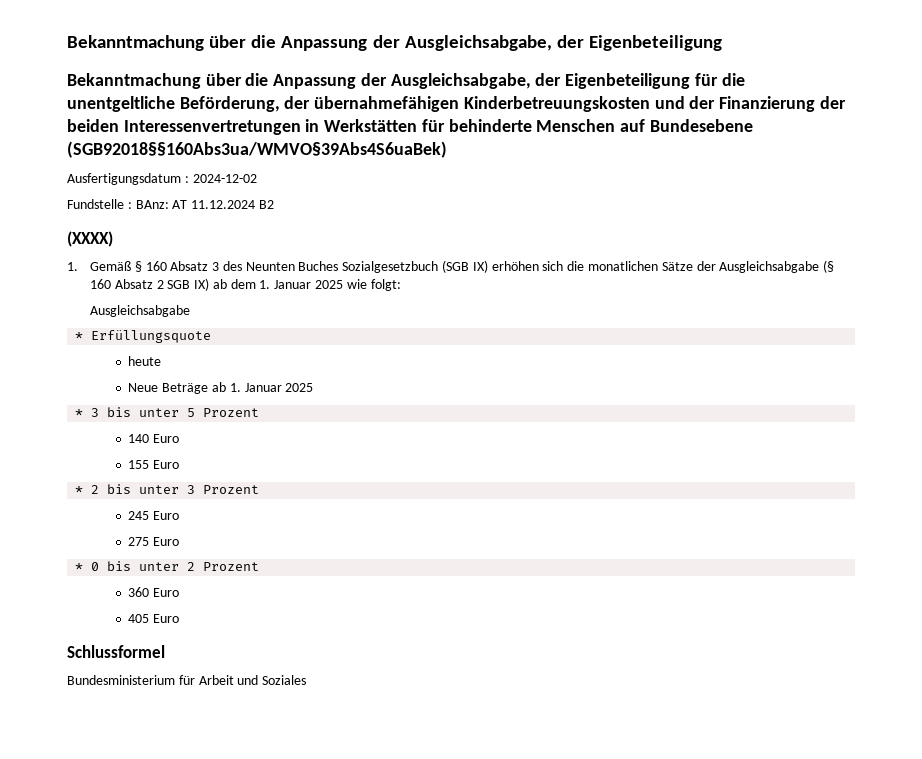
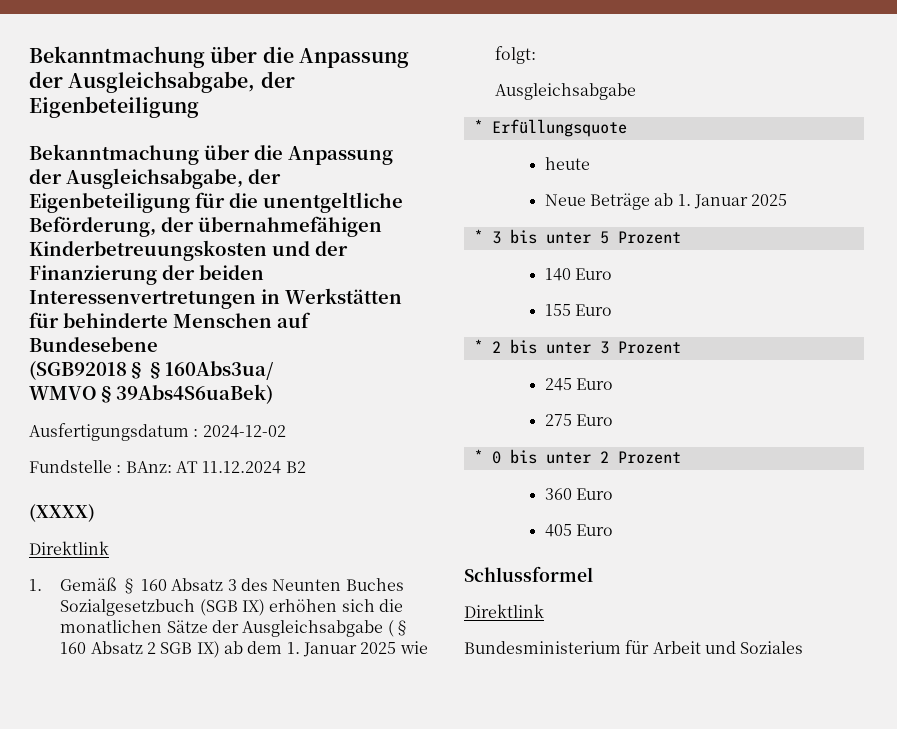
(113, 239) none -> [29,541,109,555] // Direktlink
(165, 651) none -> [464,604,544,618] // Direktlink

